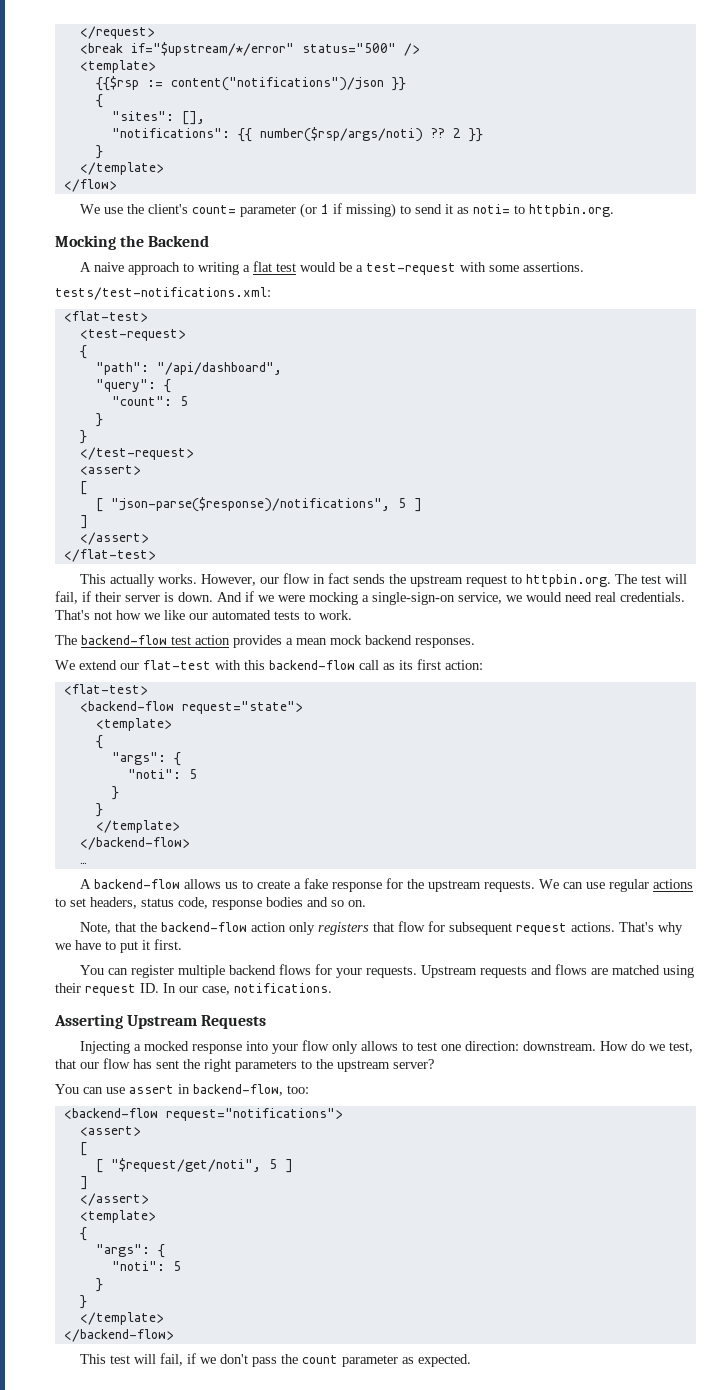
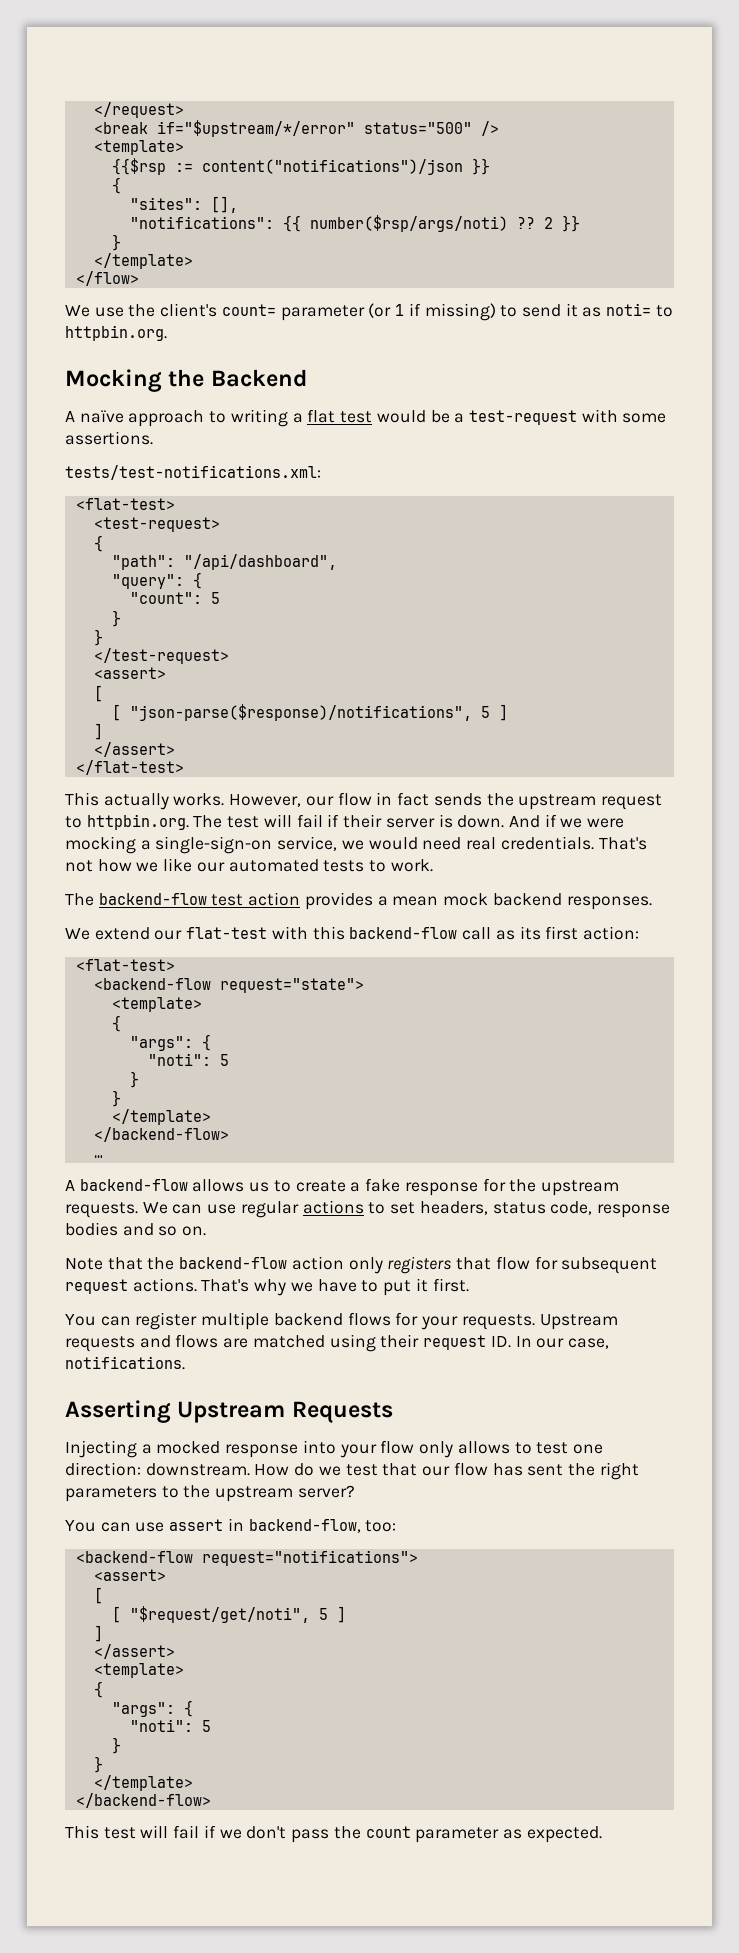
[94,262,125,272] naive -> [79,410,124,423] naïve
[55,591,78,604] fail, -> [296,814,323,828] fail
[80,922,112,934] Note, -> [65,1258,103,1270] Note
[669,1042,694,1053] test, -> [345,1464,378,1476] test
[160,1353,184,1366] fail, -> [173,1825,200,1839] fail

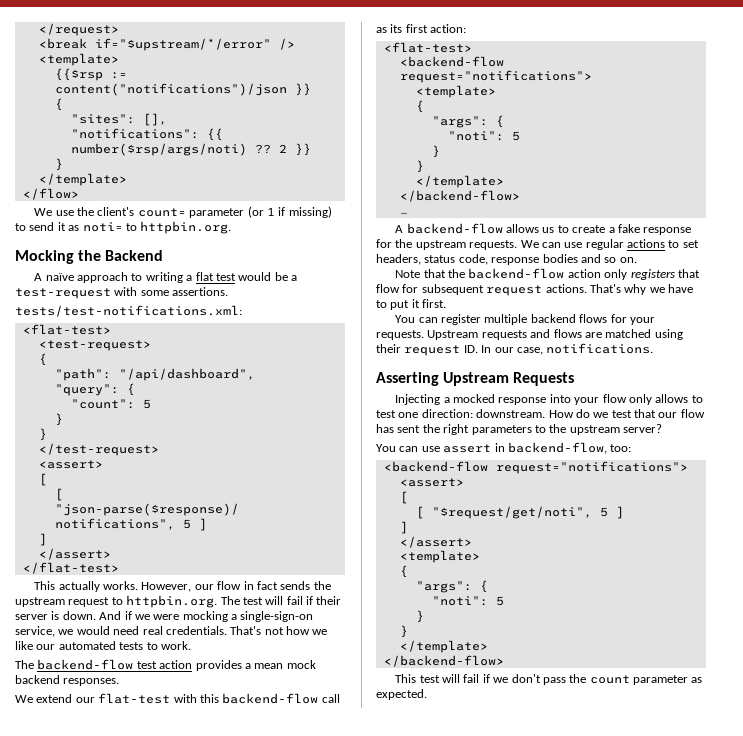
[363,122,472,134] status="500" -> (271, 44) none
[219,978,364,993] request="state"> -> [399,70,592,83] request="notifications">

